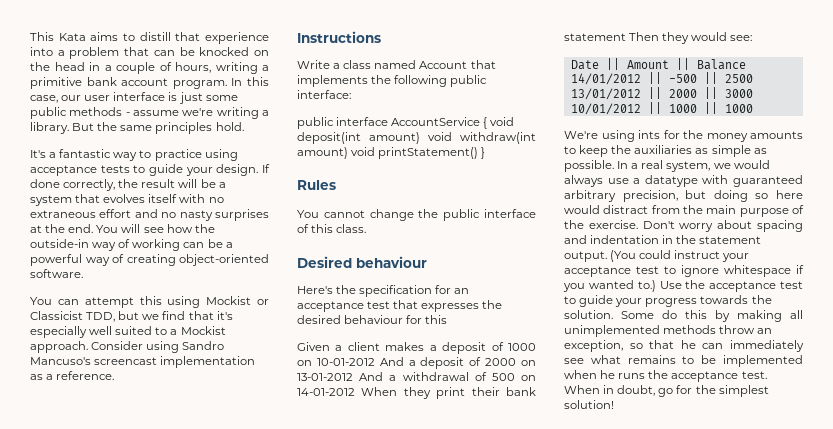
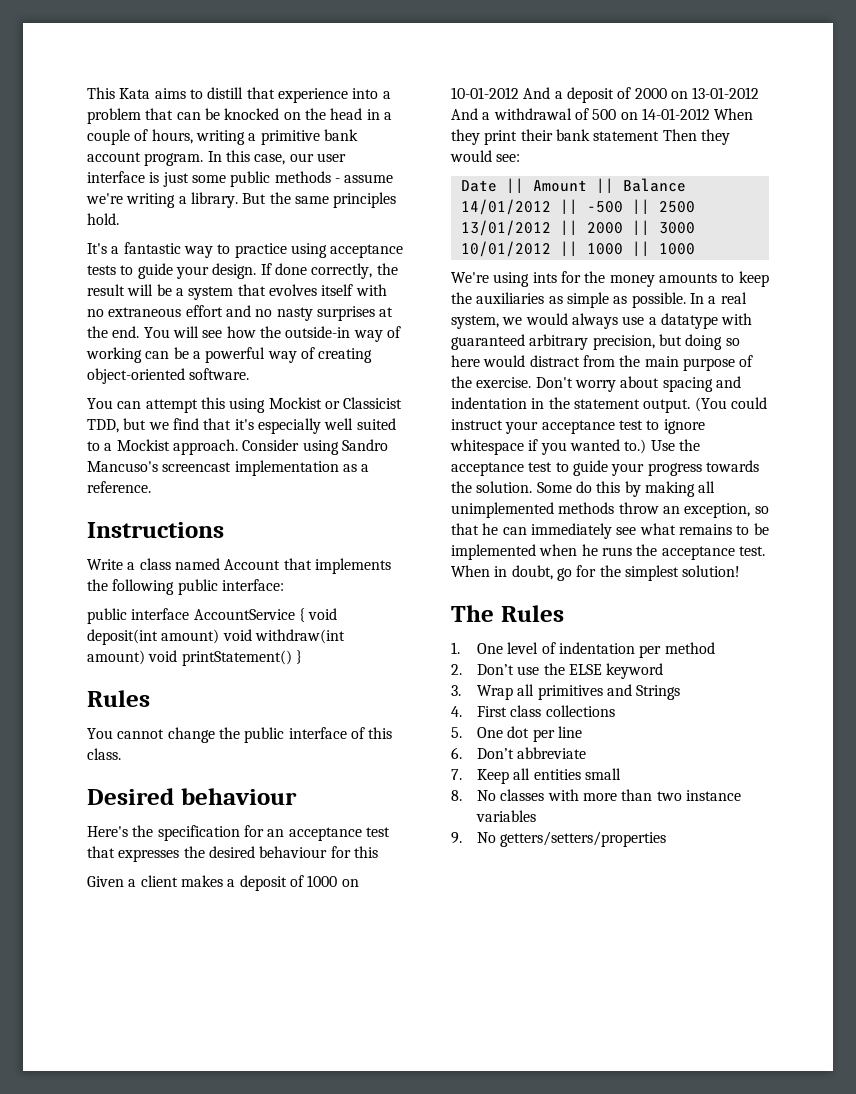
(614, 404) none -> [451,605,564,622] [451,642,715,658] [451,663,664,679] [451,684,681,700] [451,705,615,717] [451,726,582,742] [451,747,587,759] [451,768,621,784] [451,789,741,801] [475,810,536,822] [451,831,667,847] // The Rules // 1. One level of indentation per method // 2. Don’t use the ELSE keyword // 3. Wrap all primitives and Strings // 4. First class collections // 5. One dot per line // 6. Don’t abbreviate // 7. Keep all entities small // 8. No classes with more than two instance variables // 9. No getters/setters/properties

